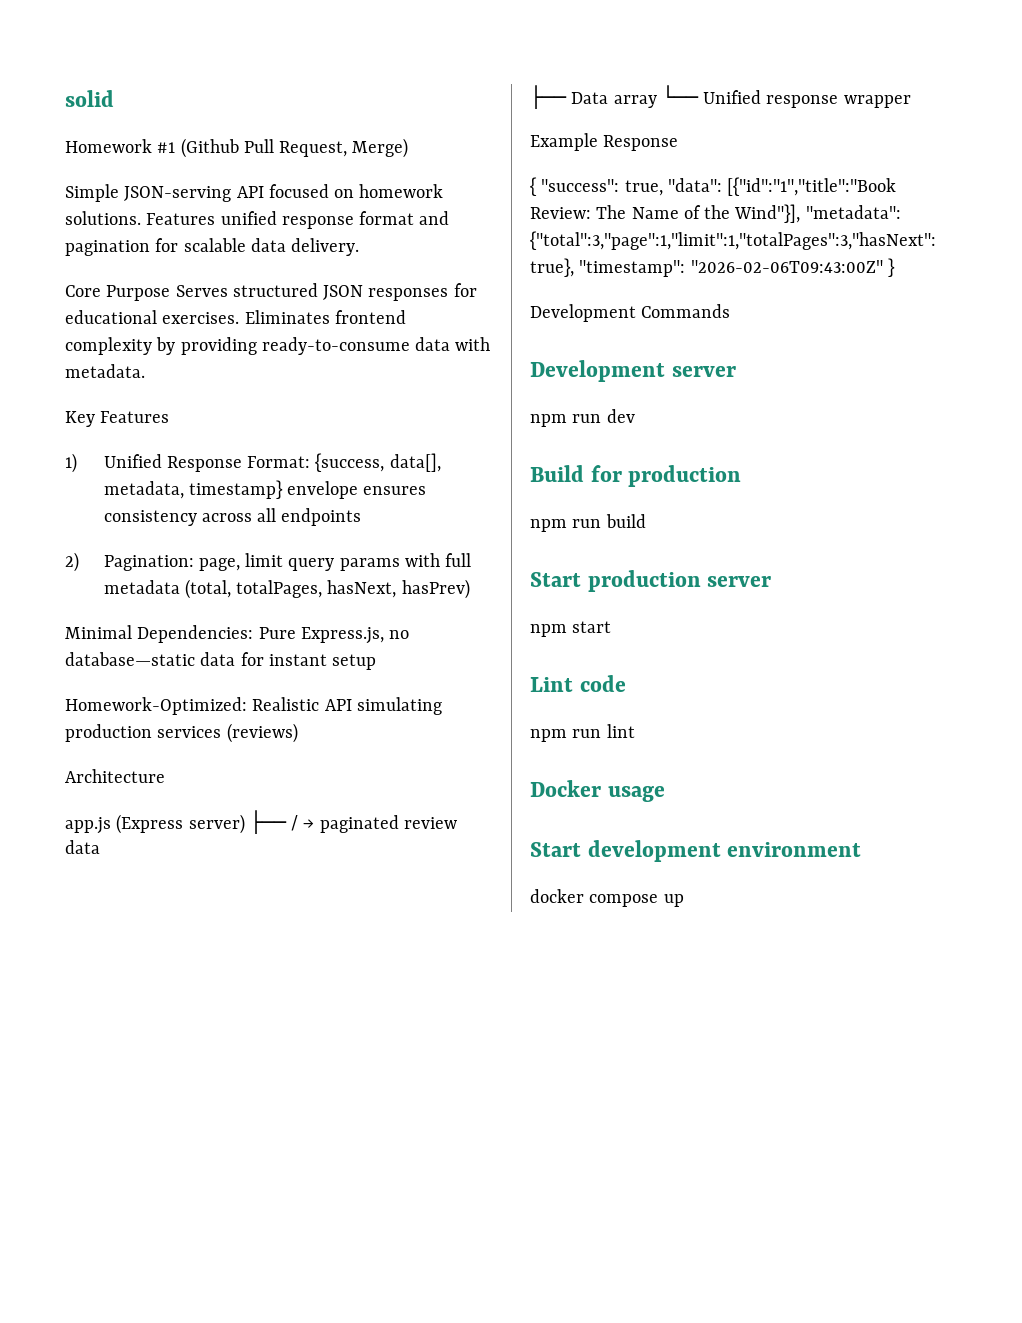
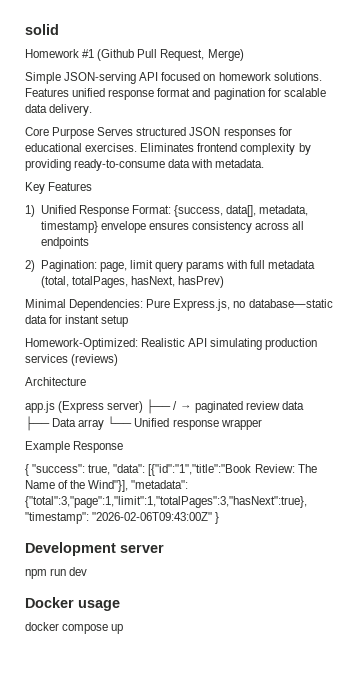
[530,304,731,322] // Development Commands -> (220, 518) none
[530,465,742,487] [530,514,646,532] [530,570,772,592] [530,621,612,637] [530,675,626,692] [530,724,635,742] // Build for production // npm run build // Start production server // npm start // Lint code // npm run lint -> (88, 571) none
[530,840,862,862] // Start development environment -> (120, 605) none

